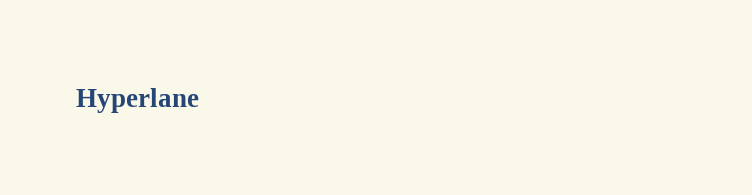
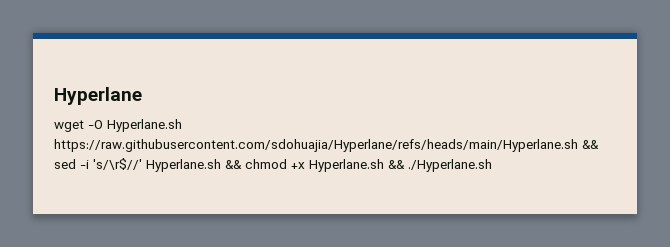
(199, 100) none -> [54,119,182,132] [54,139,599,152] [54,158,492,172] // wget -O Hyperlane.sh https://raw.githubusercontent.com/sdohuajia/Hyperlane/refs/heads/main/Hyperlane.sh && sed -i 's/\r$//' Hyperlane.sh && chmod +x Hyperlane.sh && ./Hyperlane.sh

